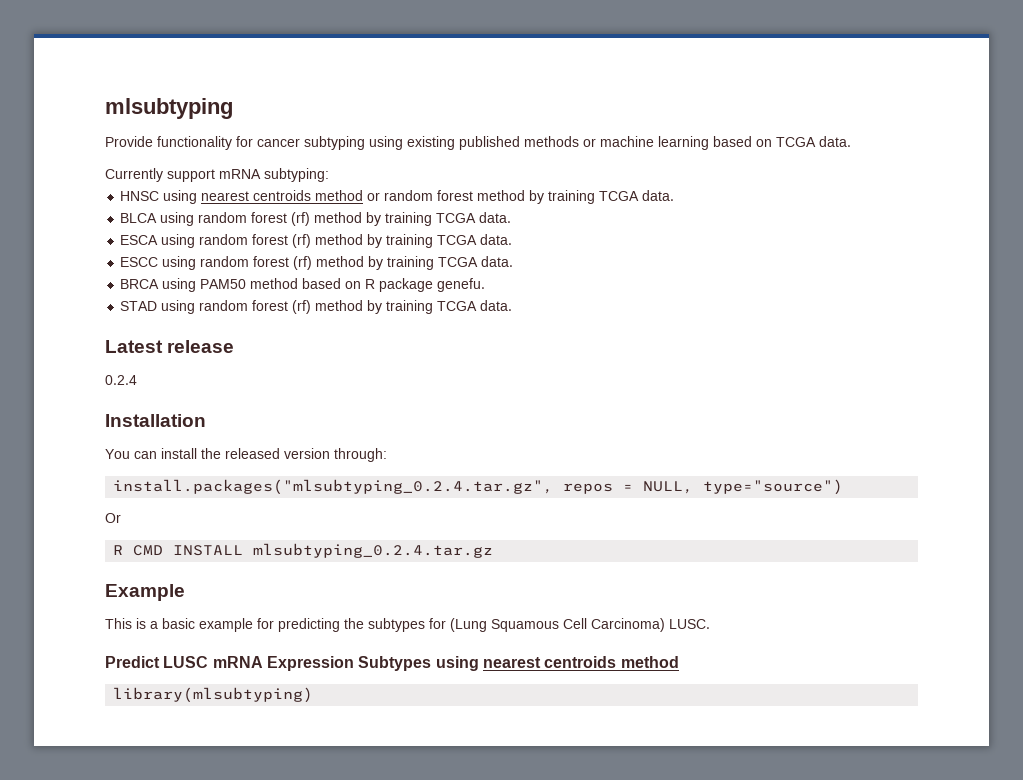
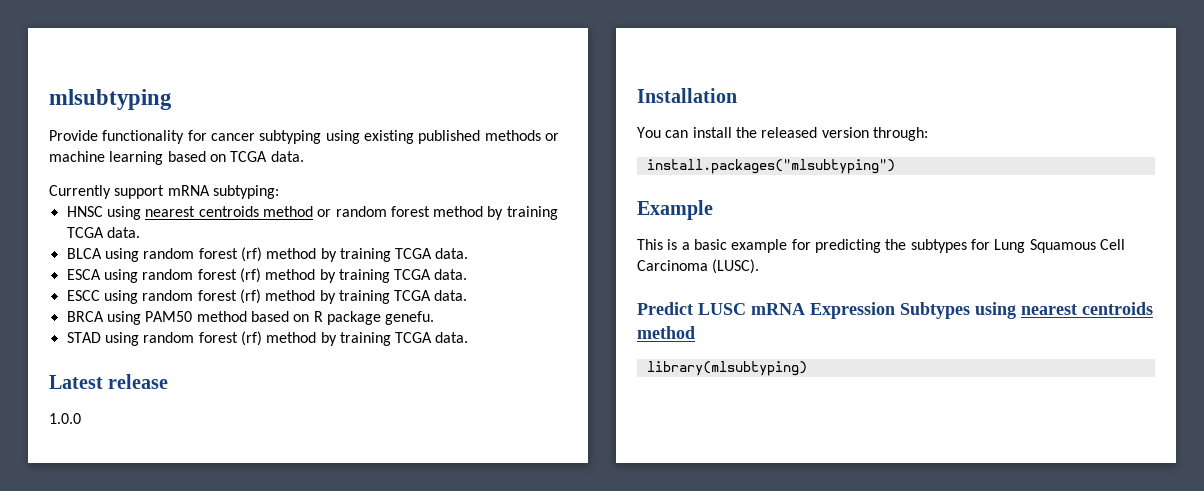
[105,375,137,385] 0.2.4 -> [49,413,81,424] 1.0.0
[113,479,844,495] [105,513,121,523] [113,543,494,558] install.packages("mlsubtyping_0.2.4.tar.gz", repos = NULL, type="source") // Or // R CMD INSTALL mlsubtyping_0.2.4.tar.gz -> [646,159,895,174] install.packages("mlsubtyping")
[450,618,487,632] (Lung -> [994,239,1026,253] Lung
[591,618,710,632] Carcinoma) LUSC. -> [637,259,760,274] Carcinoma (LUSC).

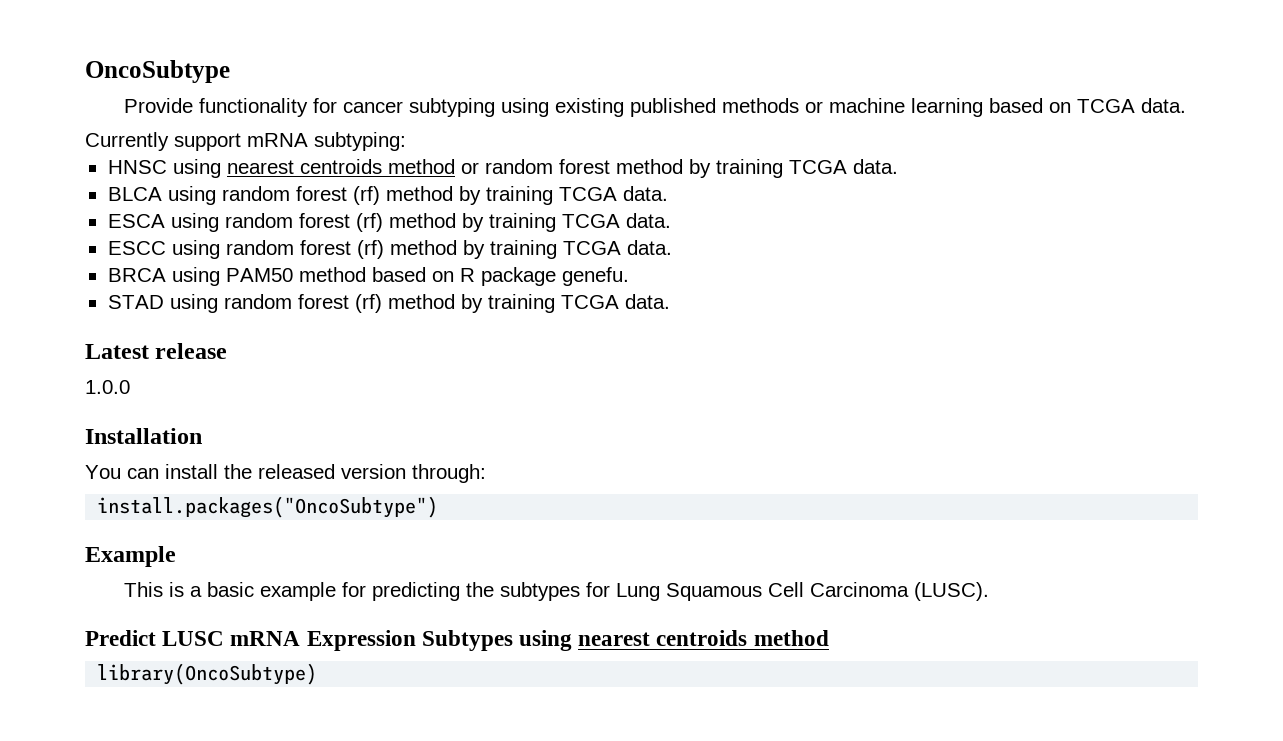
[49,89,172,110] mlsubtyping -> [85,60,230,83] OncoSubtype
[646,159,895,174] install.packages("mlsubtyping") -> [97,496,439,518] install.packages("OncoSubtype")
[646,361,807,376] library(mlsubtyping) -> [97,663,318,685] library(OncoSubtype)

